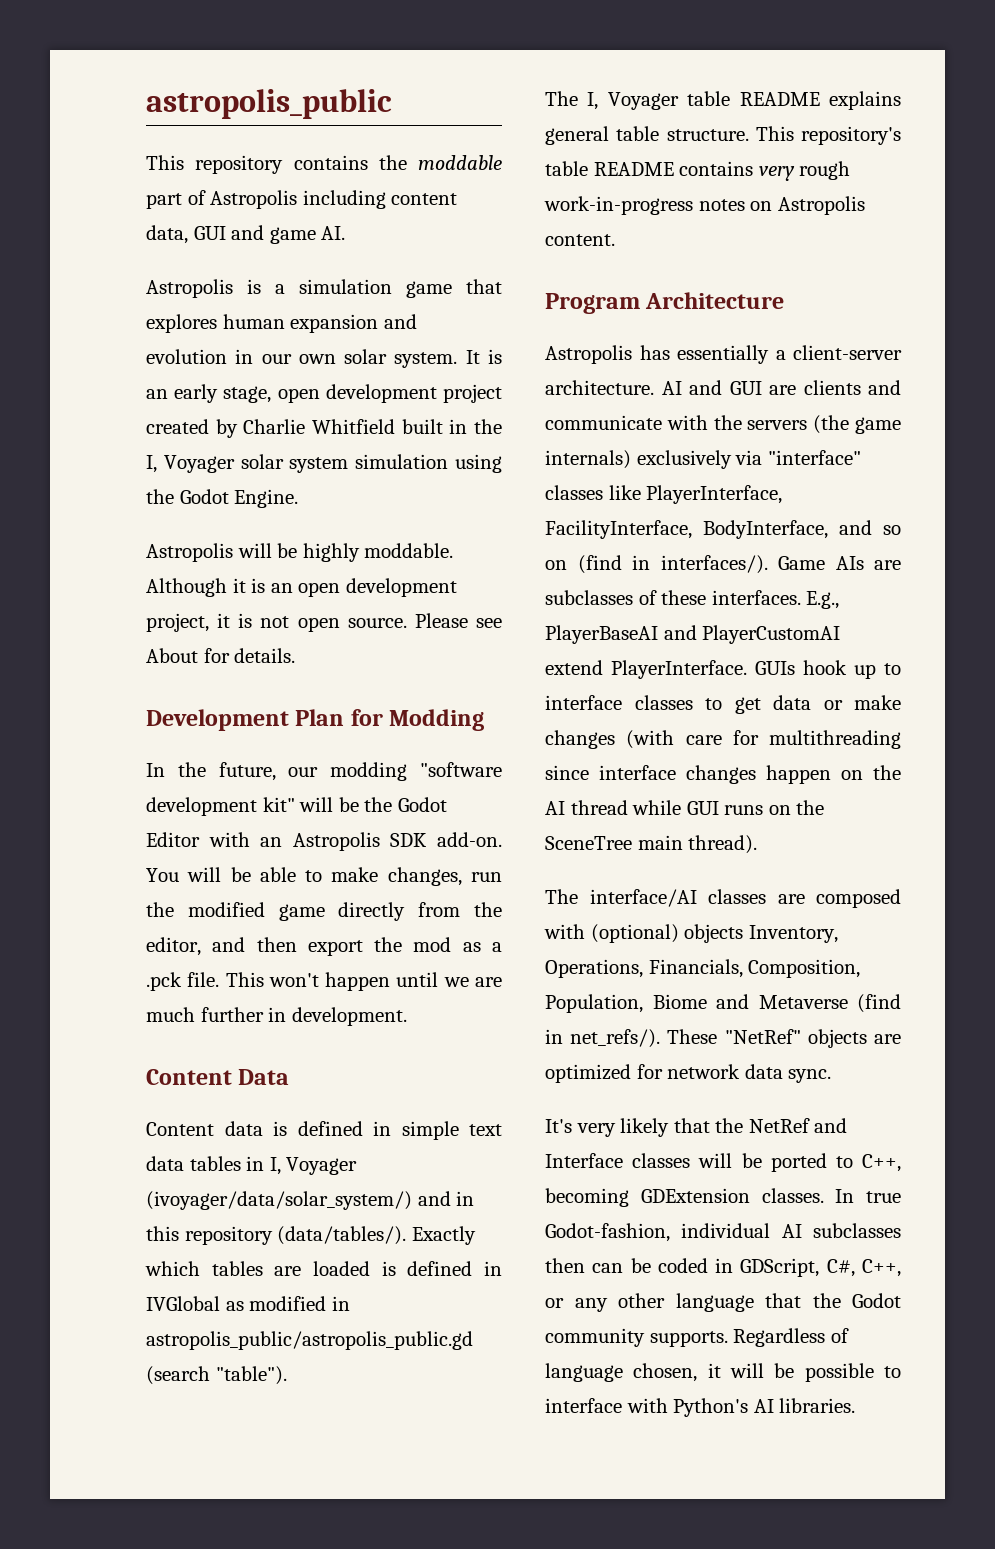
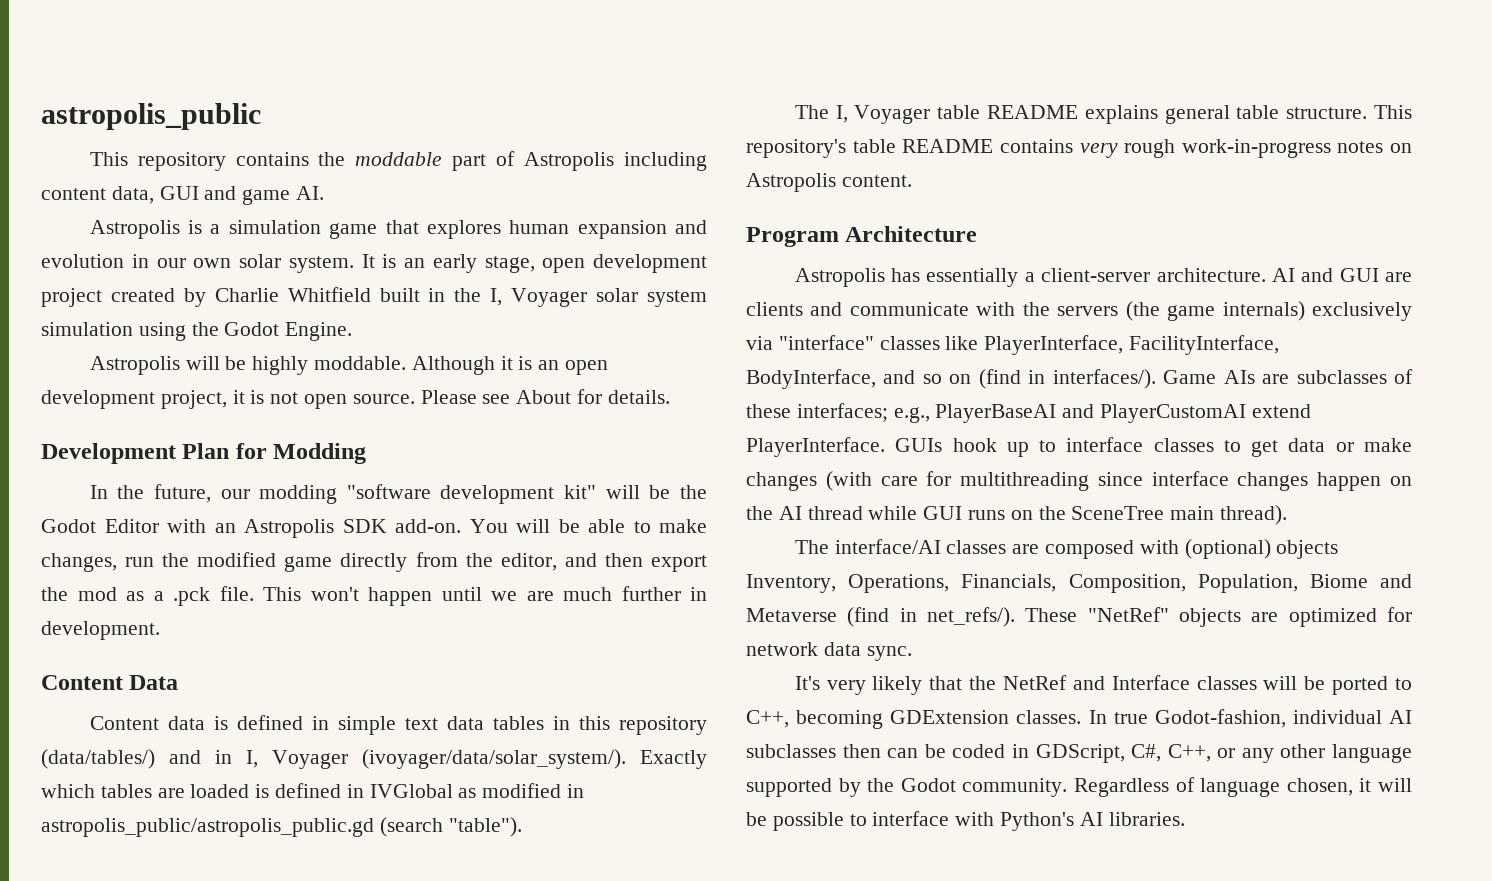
[269,1157,358,1175] [146,1191,475,1210] [146,1226,407,1245] I, Voyager (ivoyager/data/solar_system/) and in this repository (data/tables/). -> [578,716,707,735] [41,749,626,769] this repository (data/tables/) and in I, Voyager (ivoyager/data/solar_system/).
[711,590,840,609] interfaces. E.g., -> [796,403,930,423] interfaces; e.g.,
[765,1293,901,1308] [545,1328,728,1347] that the Godot community supports. -> [746,778,1068,797] supported by the Godot community.

